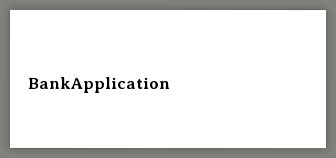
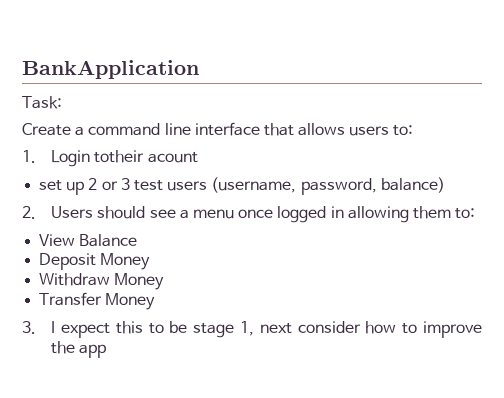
(171, 85) none -> [22,96,62,109] [22,122,414,136] [22,150,198,167] [39,177,445,195] [22,206,476,223] [39,234,138,247] [39,253,151,270] [39,273,165,290] [39,292,156,310] [22,321,482,338] [51,341,107,358] // Task: // Create a command line interface that allows users to: // 1. Login totheir acount // set up 2 or 3 test users (username, password, balance) // 2. Users should see a menu once logged in allowing them to: // View Balance // Deposit Money // Withdraw Money // Transfer Money // 3. I expect this to be stage 1, next consider how to improve the app

